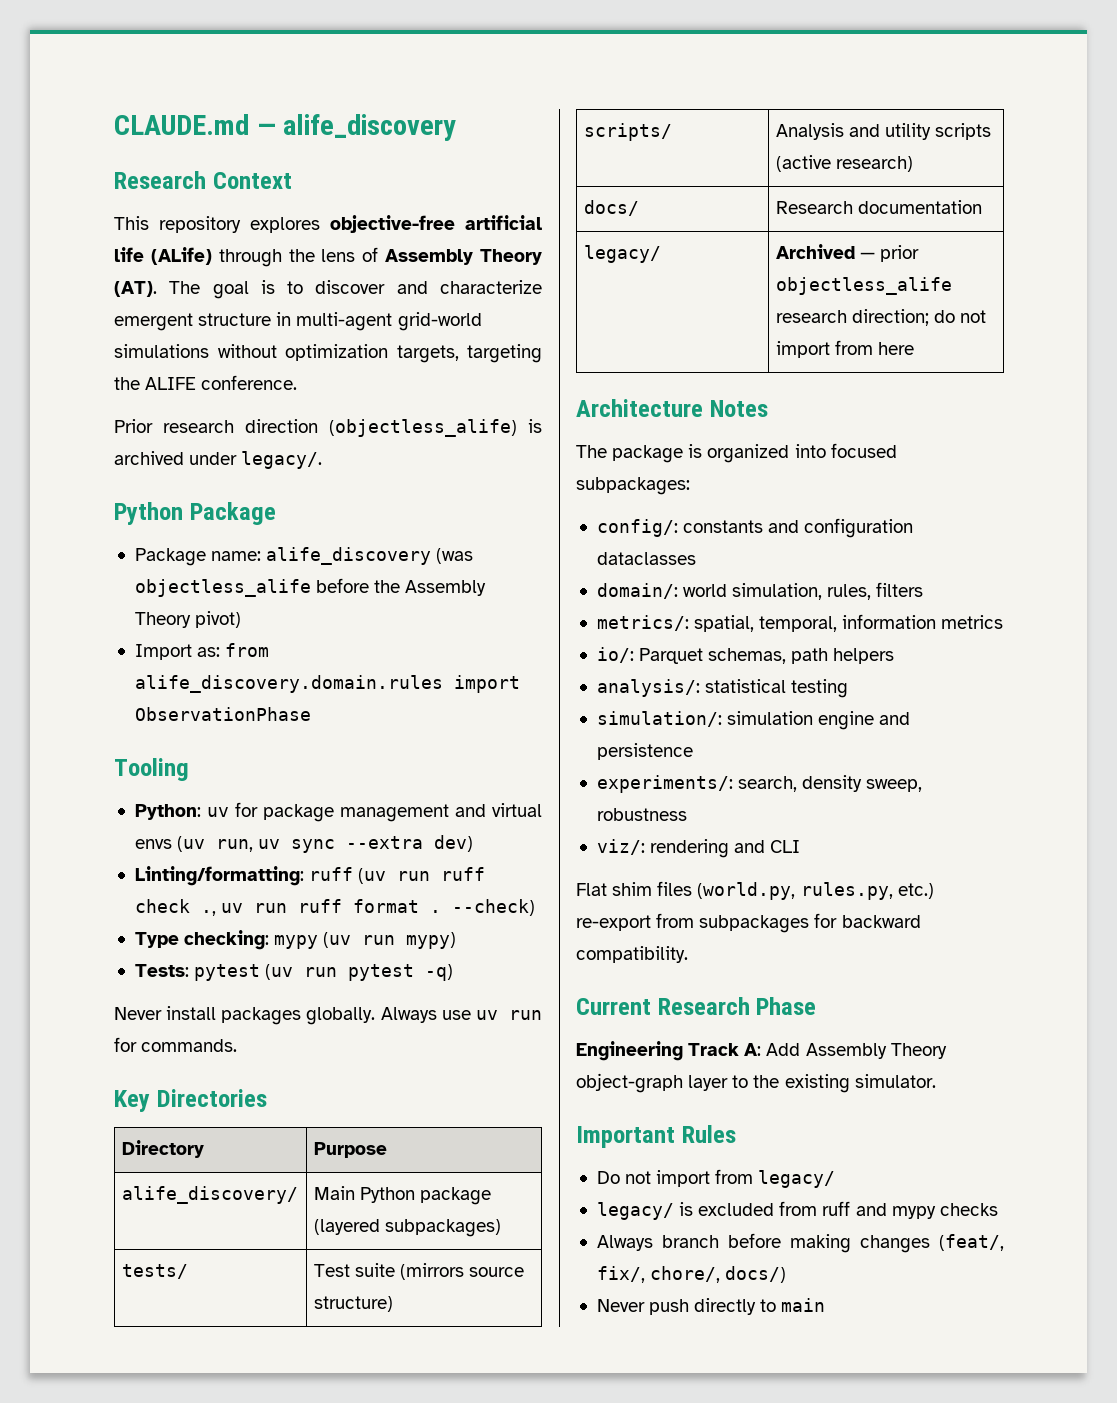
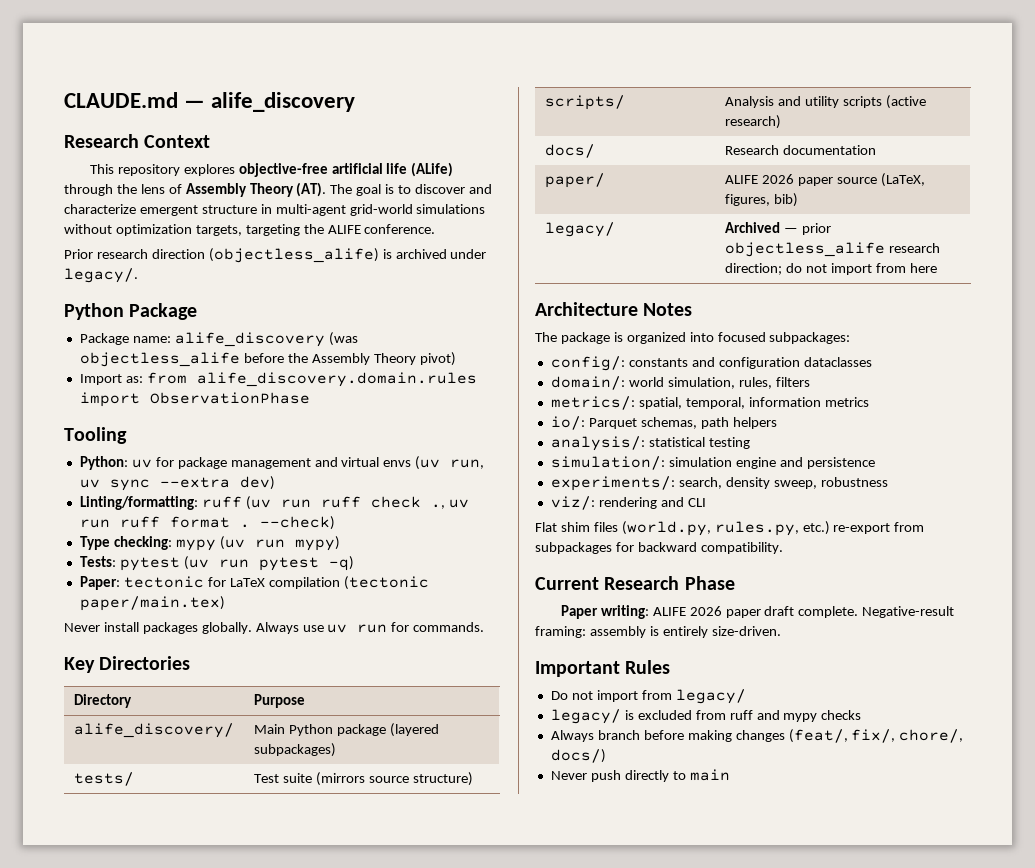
(454, 972) none -> [79,576,429,590] [79,596,225,611] // Paper: tectonic for LaTeX compilation (tectonic paper/main.tex)
(982, 207) none -> [544,173,605,188] [724,173,925,187] [724,193,798,207] // paper/ | ALIFE 2026 paper source (LaTeX, figures, bib)
[576,1041,947,1061] [576,1073,936,1093] Engineering Track A: Add Assembly Theory object-graph layer to the existing simulator. -> [560,605,955,619] [535,626,781,638] Paper writing: ALIFE 2026 paper draft complete. Negative-result framing: assembly is entirely size-driven.

